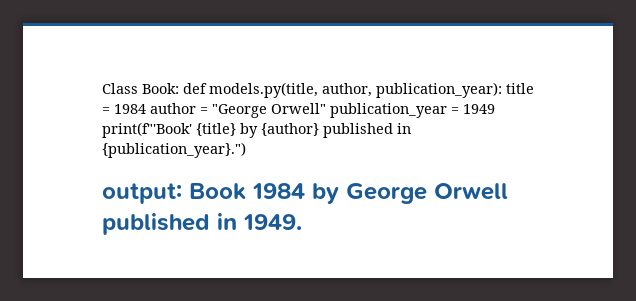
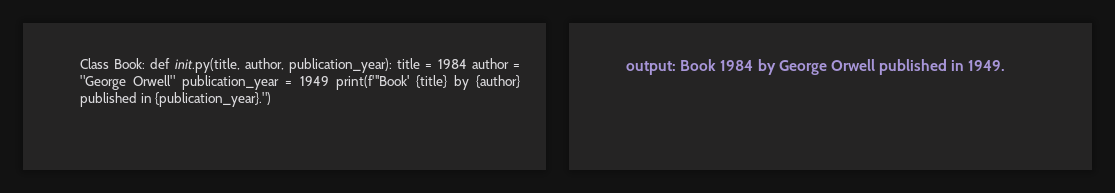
[209,82,318,98] models.py(title, -> [174,58,240,73] init.py(title,

